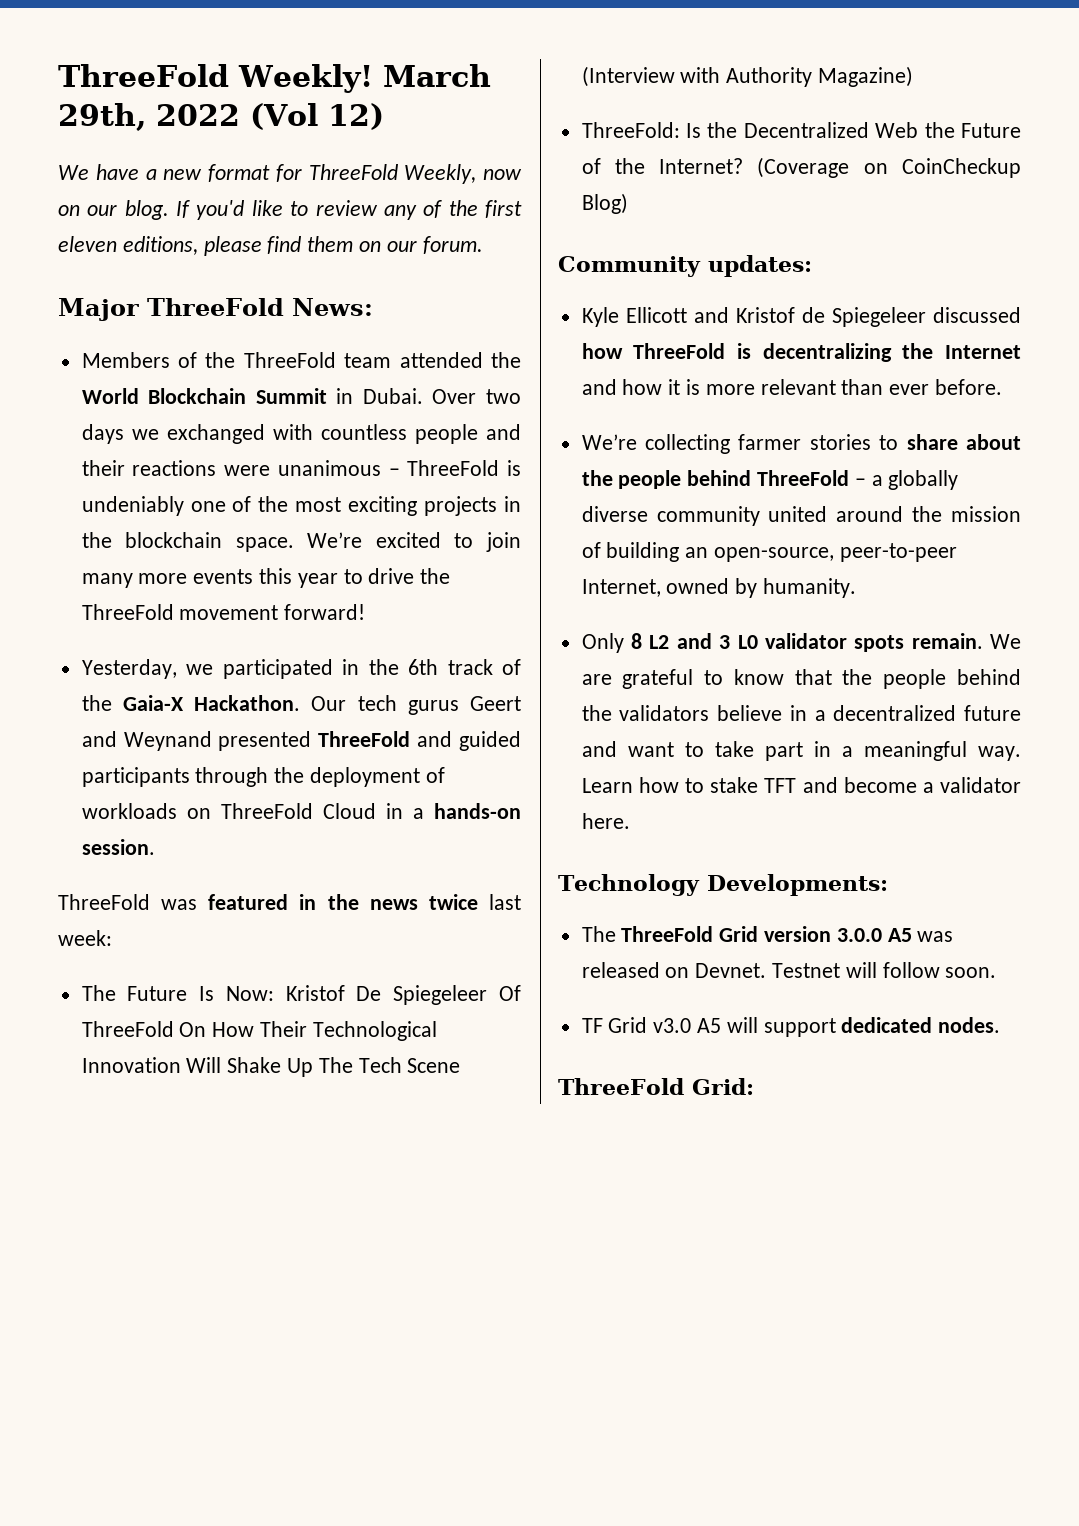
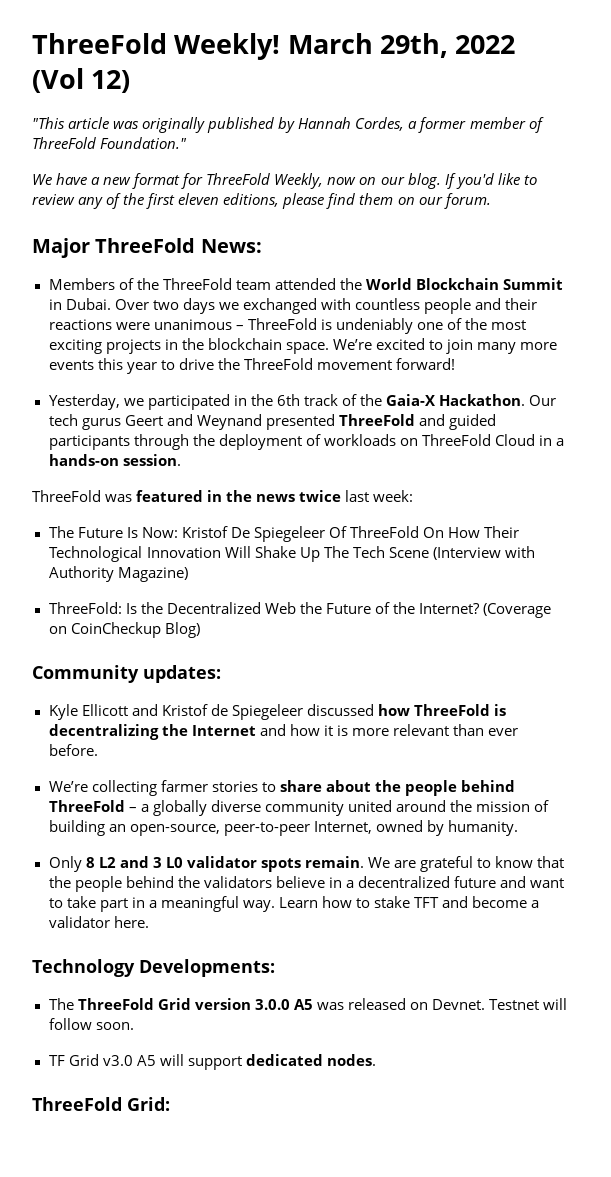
(384, 116) none -> [32,117,544,133] [32,137,188,149] // "This article was originally published by Hannah Cordes, a former member of ThreeFold Foundation."

